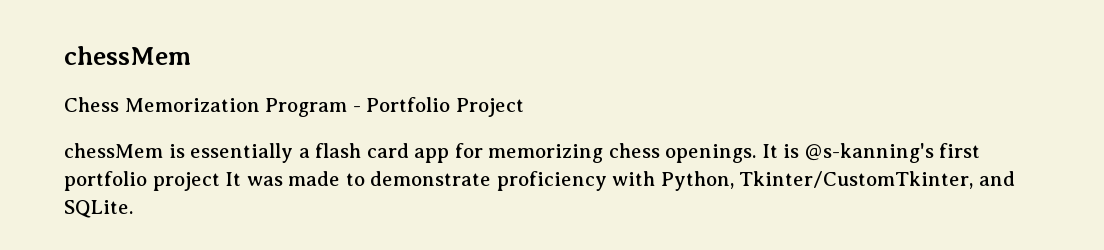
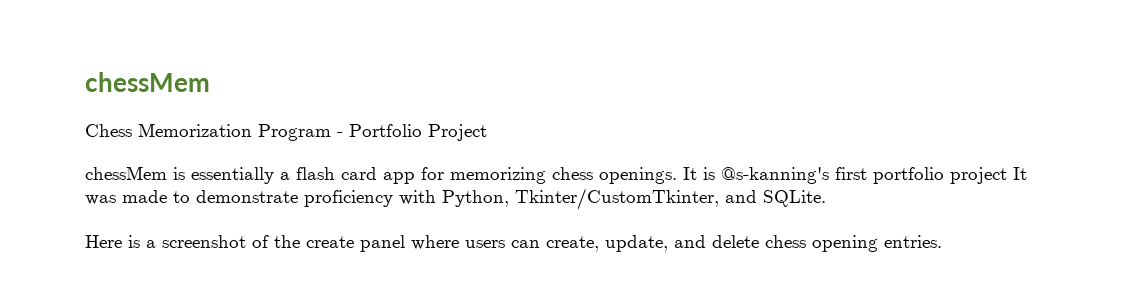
(133, 209) none -> [85,235,942,252] // Here is a screenshot of the create panel where users can create, update, and delete chess opening entries.

